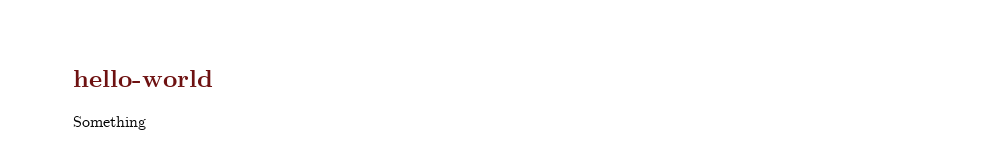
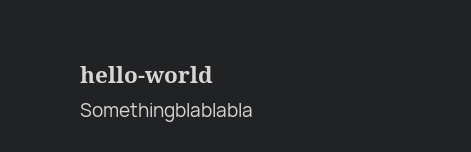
[73,116,146,130] Something -> [80,103,253,122] Somethingblablabla

